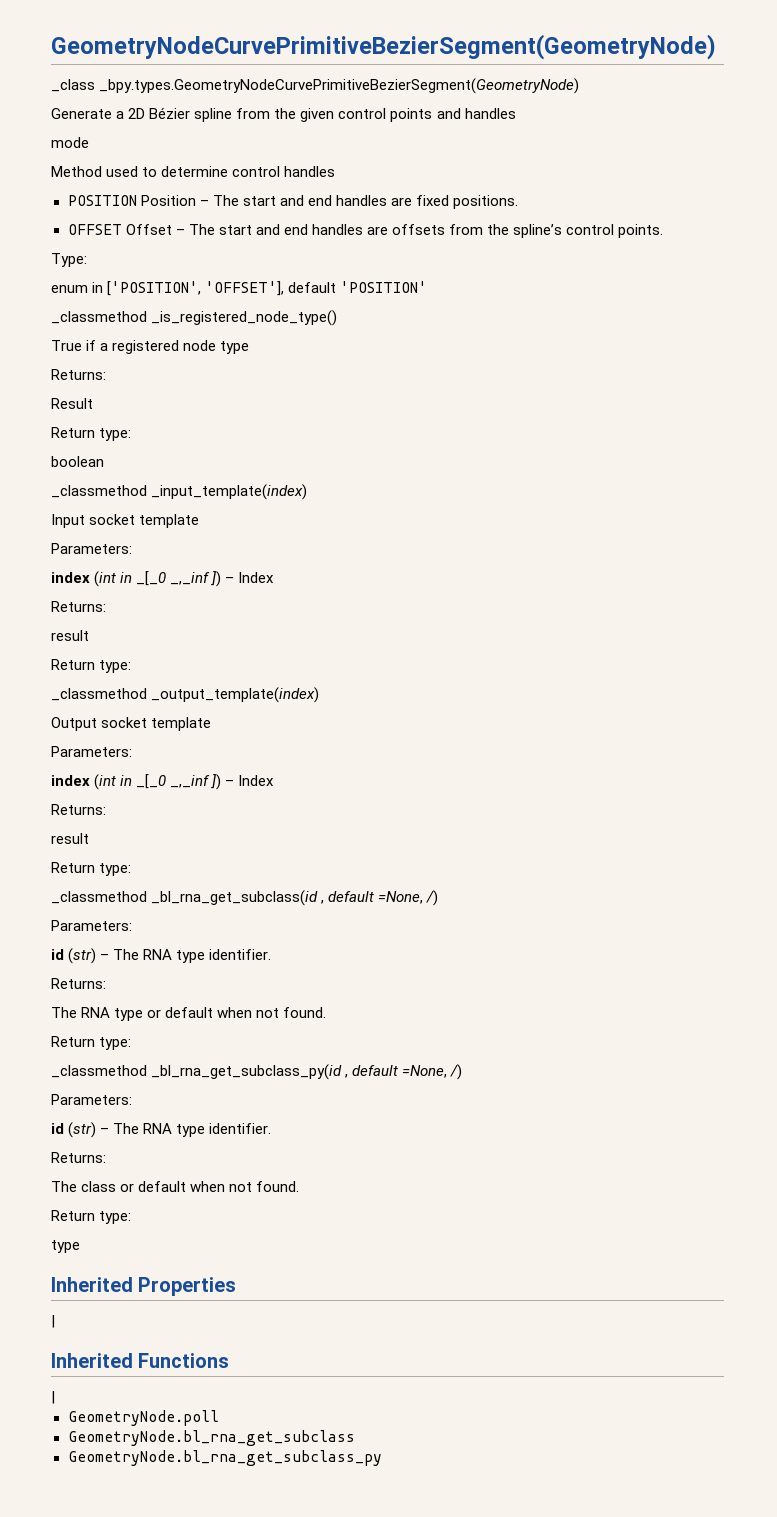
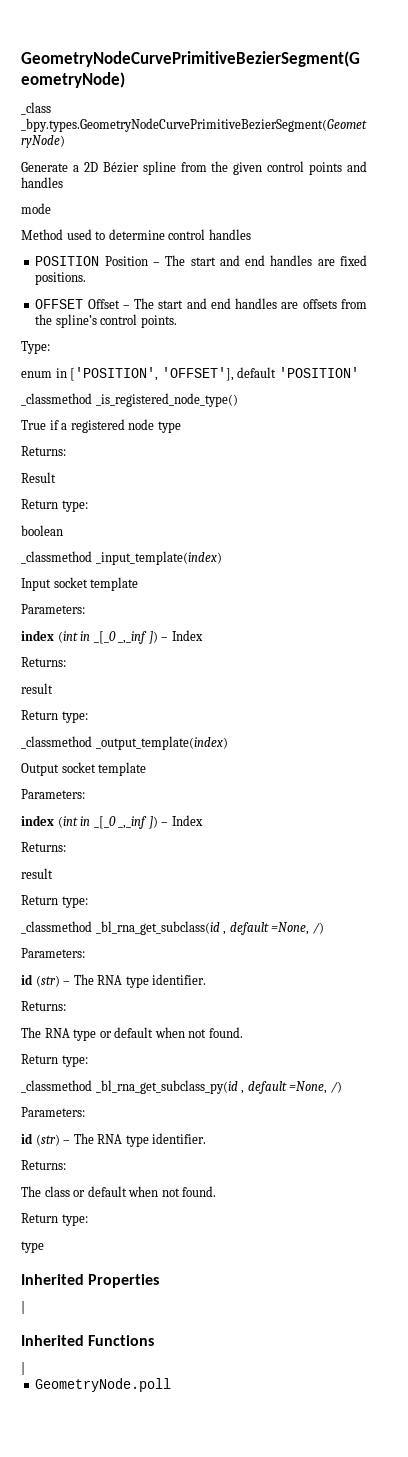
[67,1430,355,1446] [67,1450,382,1466] // GeometryNode.bl_rna_get_subclass // GeometryNode.bl_rna_get_subclass_py -> (172, 1385) none

